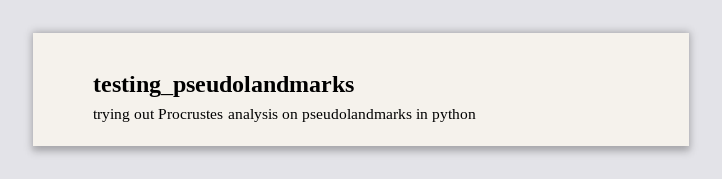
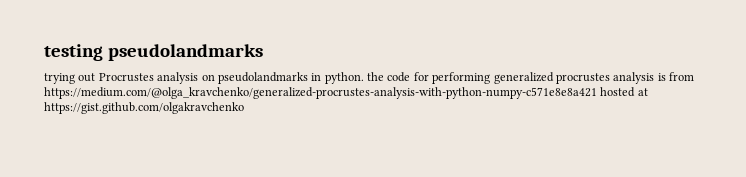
[93,76,354,97] testing_pseudolandmarks -> [44,44,263,61] testing pseudolandmarks
[432,109,477,122] python -> [324,72,694,84] [44,87,648,99] [44,102,244,114] python. the code for performing generalized procrustes analysis is from https://medium.com/@olga_kravchenko/generalized-procrustes-analysis-with-python-numpy-c571e8e8a421 hosted at https://gist.github.com/olgakravchenko

